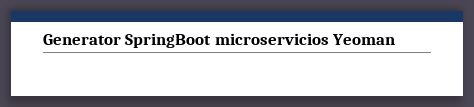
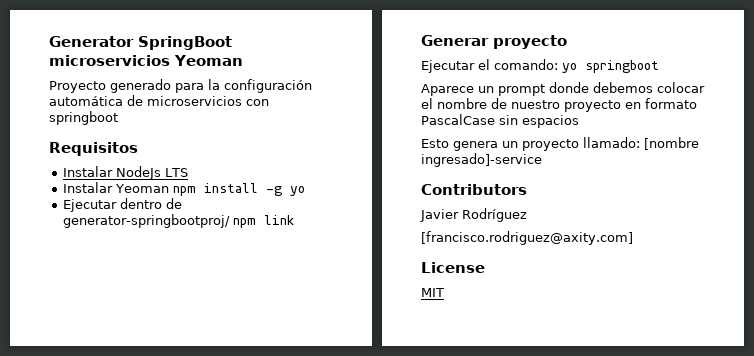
(396, 39) none -> [49,79,312,93] [49,95,269,106] [49,111,118,125] [49,142,138,156] [63,166,189,180] [63,182,306,196] [63,198,183,212] [63,214,295,228] [421,35,567,49] [421,59,659,73] [421,82,705,96] [421,98,697,112] [421,114,579,128] [421,137,699,151] [421,153,542,167] [421,184,527,195] [420,208,527,222] [421,231,633,245] [421,262,485,273] [421,288,444,297] // Proyecto generado para la configuración automática de microservicios con springboot // Requisitos // Instalar NodeJs LTS // Instalar Yeoman npm install -g yo // Ejecutar dentro de generator-springbootproj/ npm link // Generar proyecto // Ejecutar el comando: yo springboot // Aparece un prompt donde debemos colocar el nombre de nuestro proyecto en formato PascalCase sin espacios // Esto genera un proyecto llamado: [nombre ingresado]-service // Contributors // Javier Rodríguez // [francisco.rodriguez@axity.com] // License // MIT

